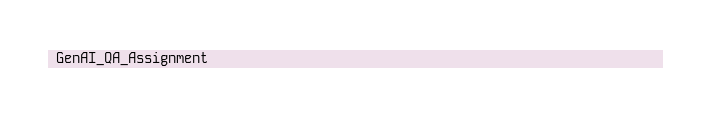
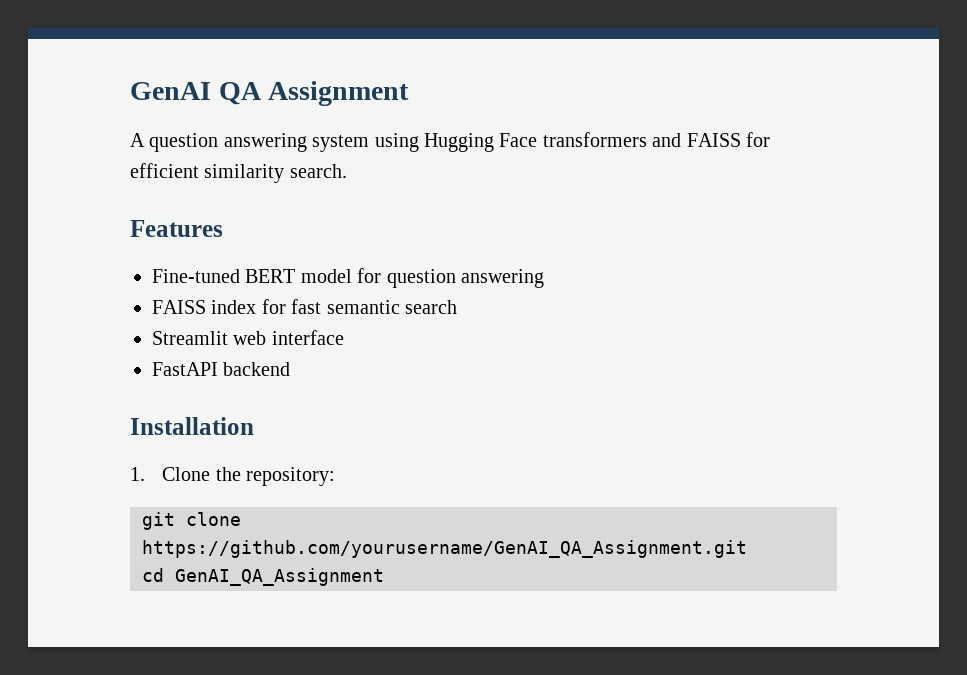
(56, 59) none -> [130,81,410,106] [130,132,770,152] [130,163,347,183] [130,220,223,237] [152,268,544,288] [152,299,457,314] [152,330,344,345] [152,362,291,376] [130,417,254,435] [130,467,336,486] [142,512,241,530] [142,540,747,558] [142,568,164,582] GenAI QA Assignment // A question answering system using Hugging Face transformers and FAISS for efficient similarity search. // Features // Fine-tuned BERT model for question answering // FAISS index for fast semantic search // Streamlit web interface // FastAPI backend // Installation // 1. Clone the repository: // git clone https://github.com/yourusername/GenAI_QA_Assignment.git // cd

